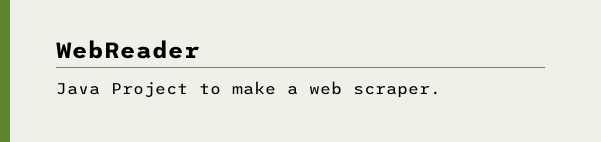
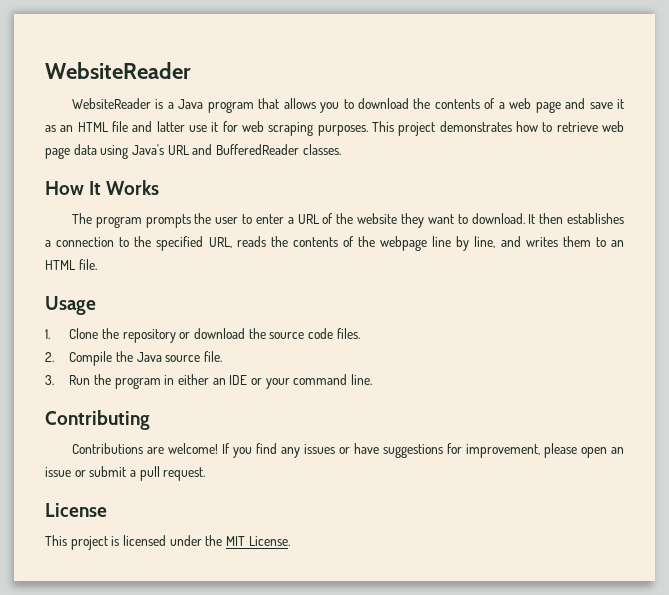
[56,40,200,59] [56,81,441,98] WebReader // Java Project to make a web scraper. -> [45,62,191,79] [71,98,624,113] [45,121,624,136] [45,144,341,159] [45,180,160,195] [71,213,625,228] [45,236,624,251] [45,259,97,270] [45,296,96,315] [45,328,360,343] [45,351,222,366] [45,374,372,389] [45,410,150,430] [71,443,625,458] [45,466,206,481] [45,503,107,517] [45,535,290,550] WebsiteReader // WebsiteReader is a Java program that allows you to download the contents of a web page and save it as an HTML file and latter use it for web scraping purposes. This project demonstrates how to retrieve web page data using Java's URL and BufferedReader classes. // How It Works // The program prompts the user to enter a URL of the website they want to download. It then establishes a connection to the specified URL, reads the contents of the webpage line by line, and writes them to an HTML file. // Usage // 1. Clone the repository or download the source code files. // 2. Compile the Java source file. // 3. Run the program in either an IDE or your command line. // Contributing // Contributions are welcome! If you find any issues or have suggestions for improvement, please open an issue or submit a pull request. // License // This project is licensed under the MIT License.

